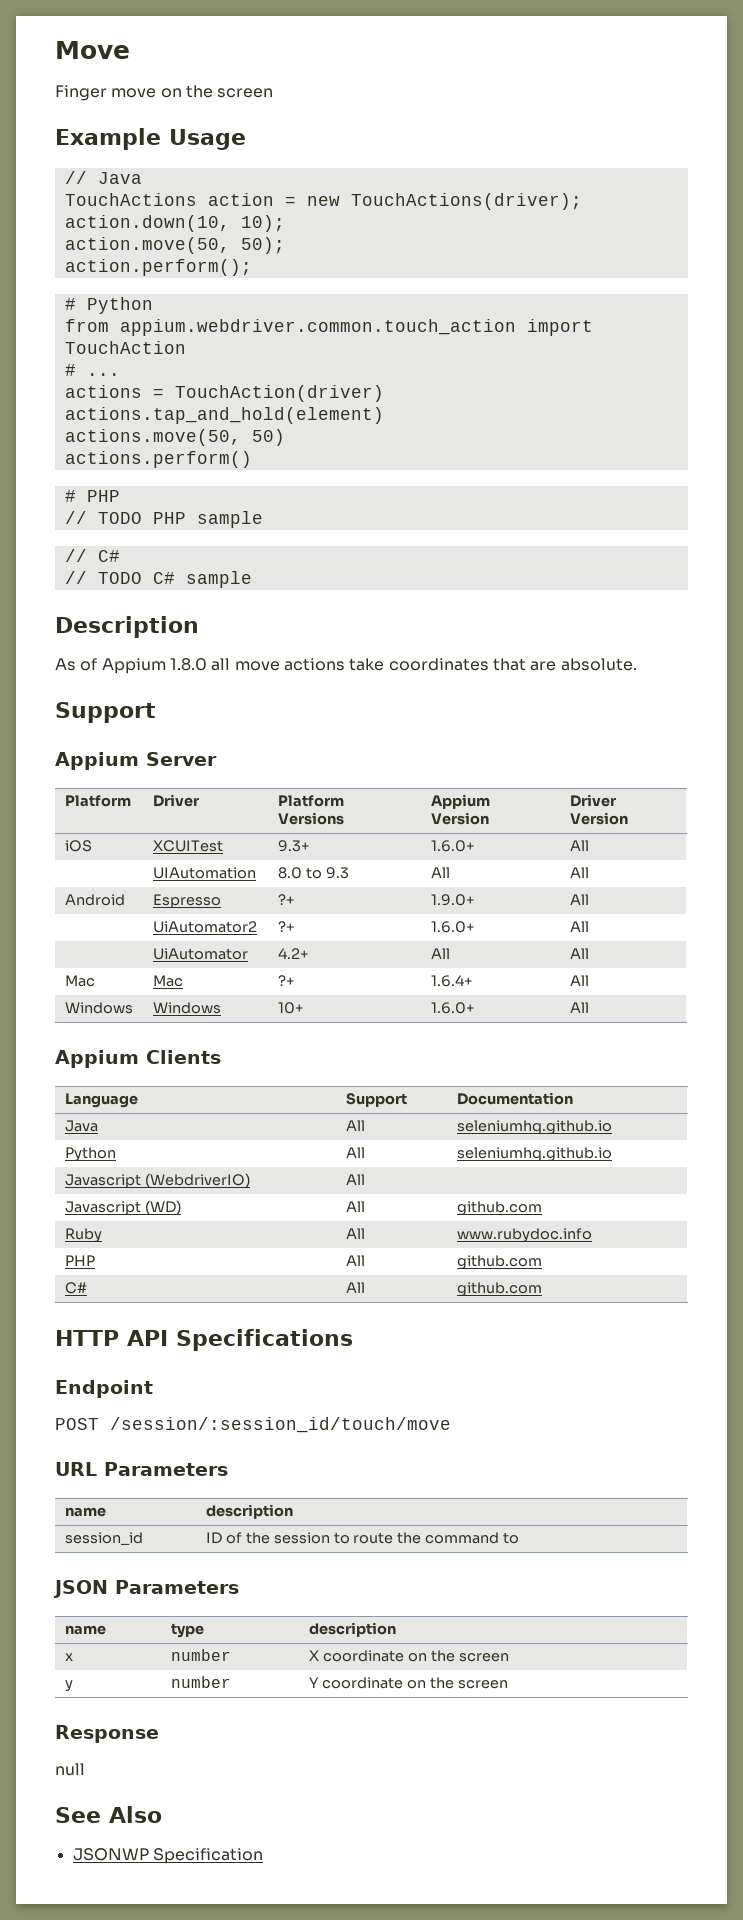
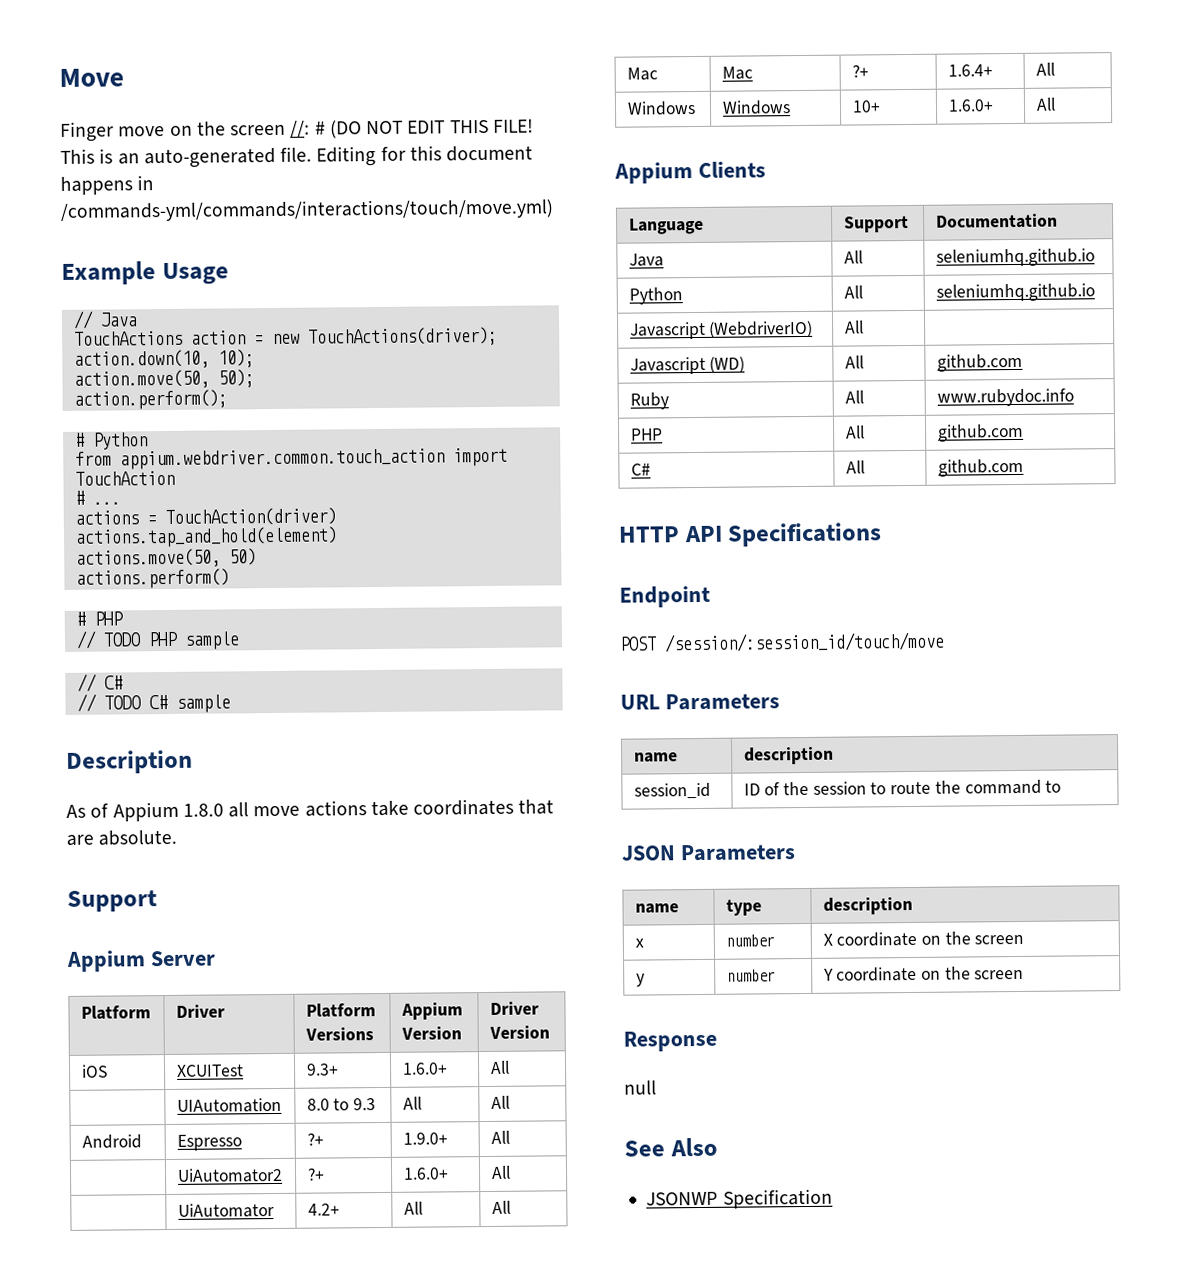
(274, 93) none -> [290,118,534,139] [60,145,534,169] [60,175,155,195] [60,198,554,222] //: # (DO NOT EDIT THIS FILE! This is an auto-generated file. Editing for this document happens in /commands-yml/commands/interactions/touch/move.yml)

